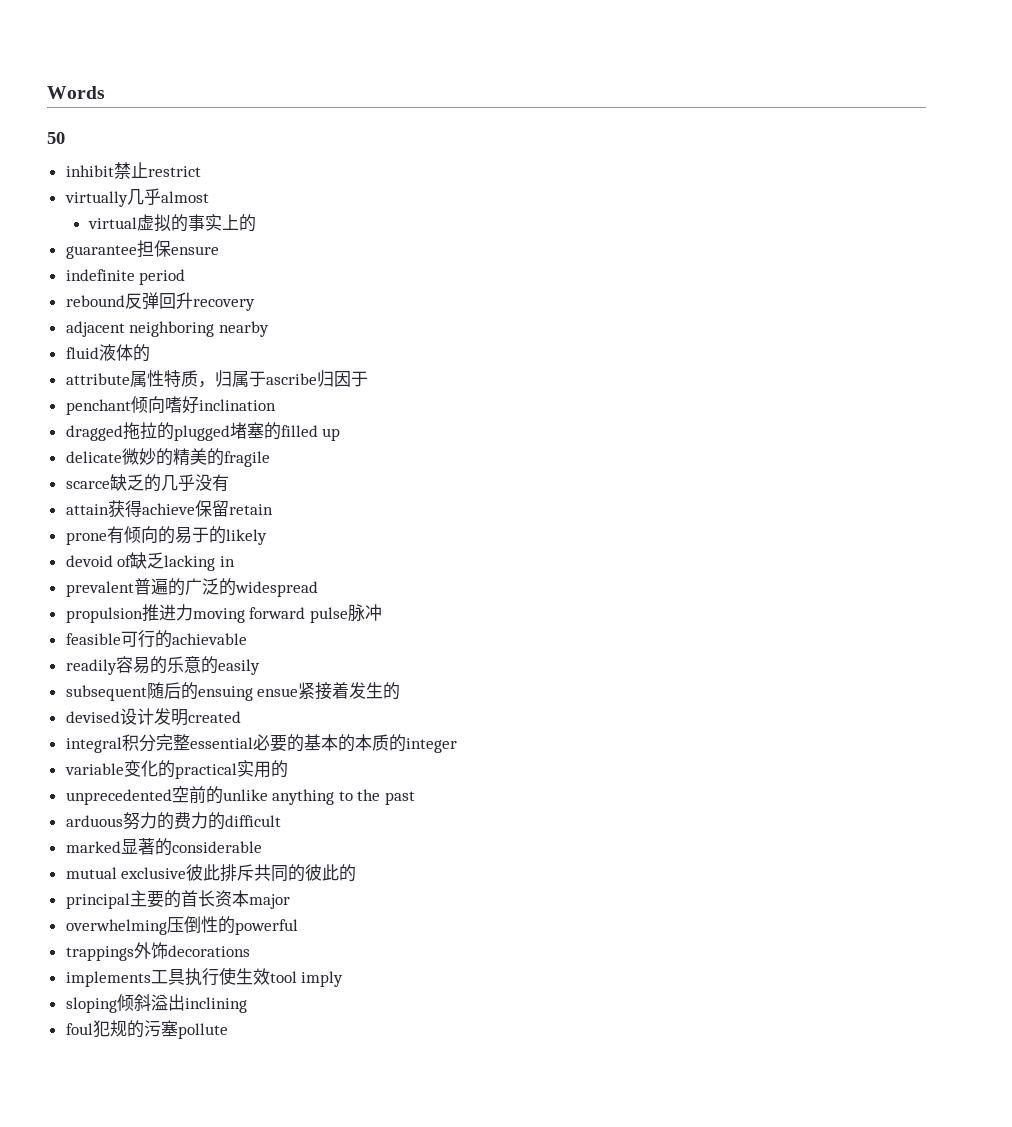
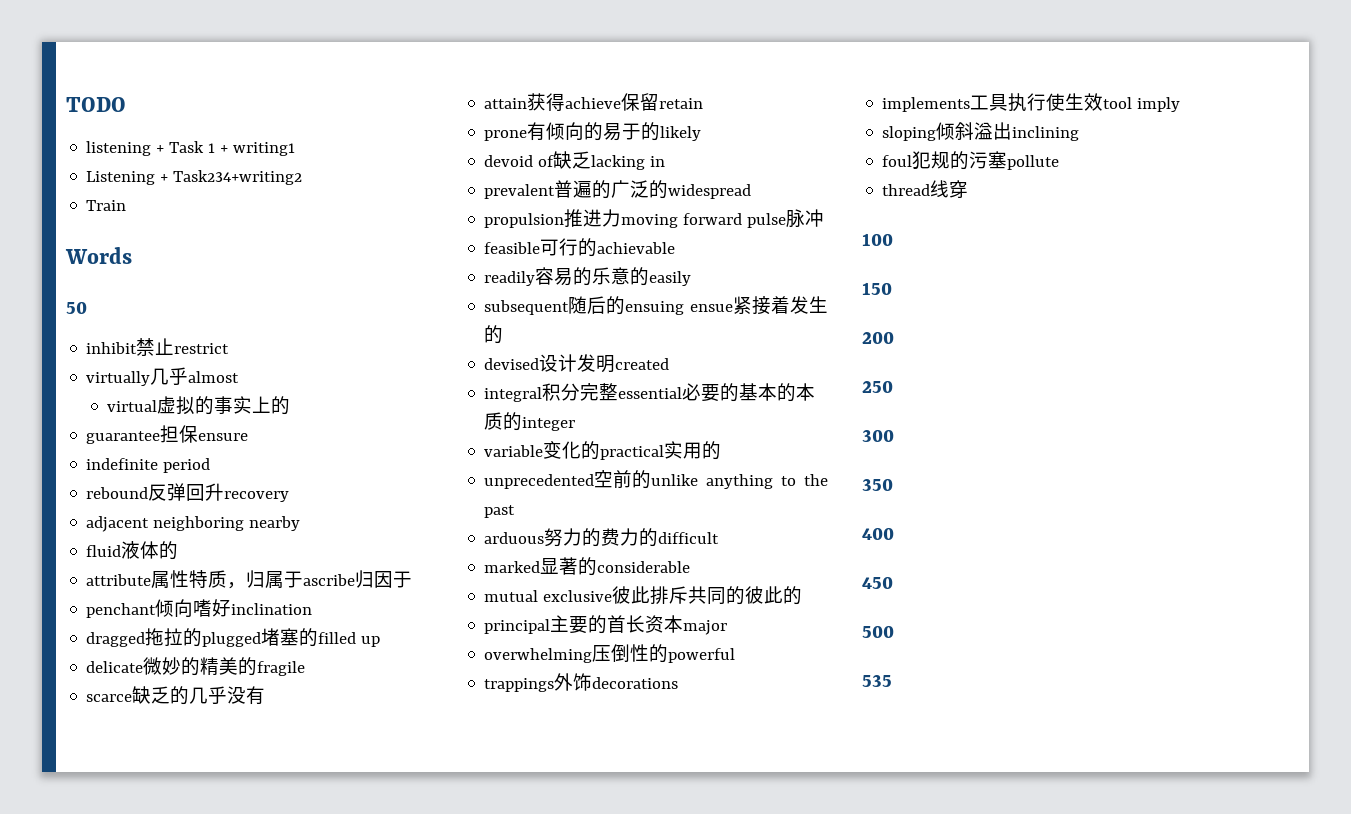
(47, 92) none -> [66,97,126,112] [86,141,296,156] [86,170,303,185] [86,200,127,211] TODO // listening + Task 1 + writing1 // Listening + Task234+writing2 // Train //
(228, 1031) none -> [882,180,969,199] [862,233,893,246] [862,282,892,295] [862,331,894,344] [862,380,893,393] [862,429,894,442] [862,478,893,491] [862,527,894,540] [862,576,893,589] [862,625,894,638] [862,675,892,687] // thread线穿 // 100 // 150 // 200 // 250 // 300 // 350 // 400 // 450 // 500 // 535

